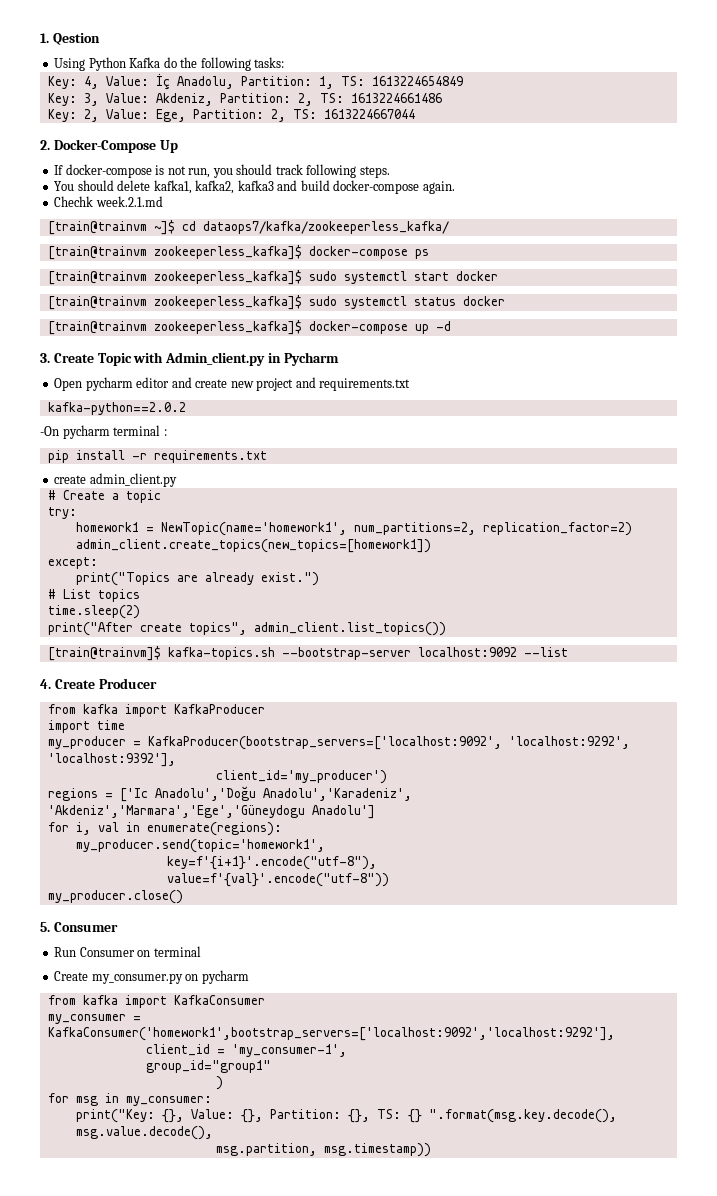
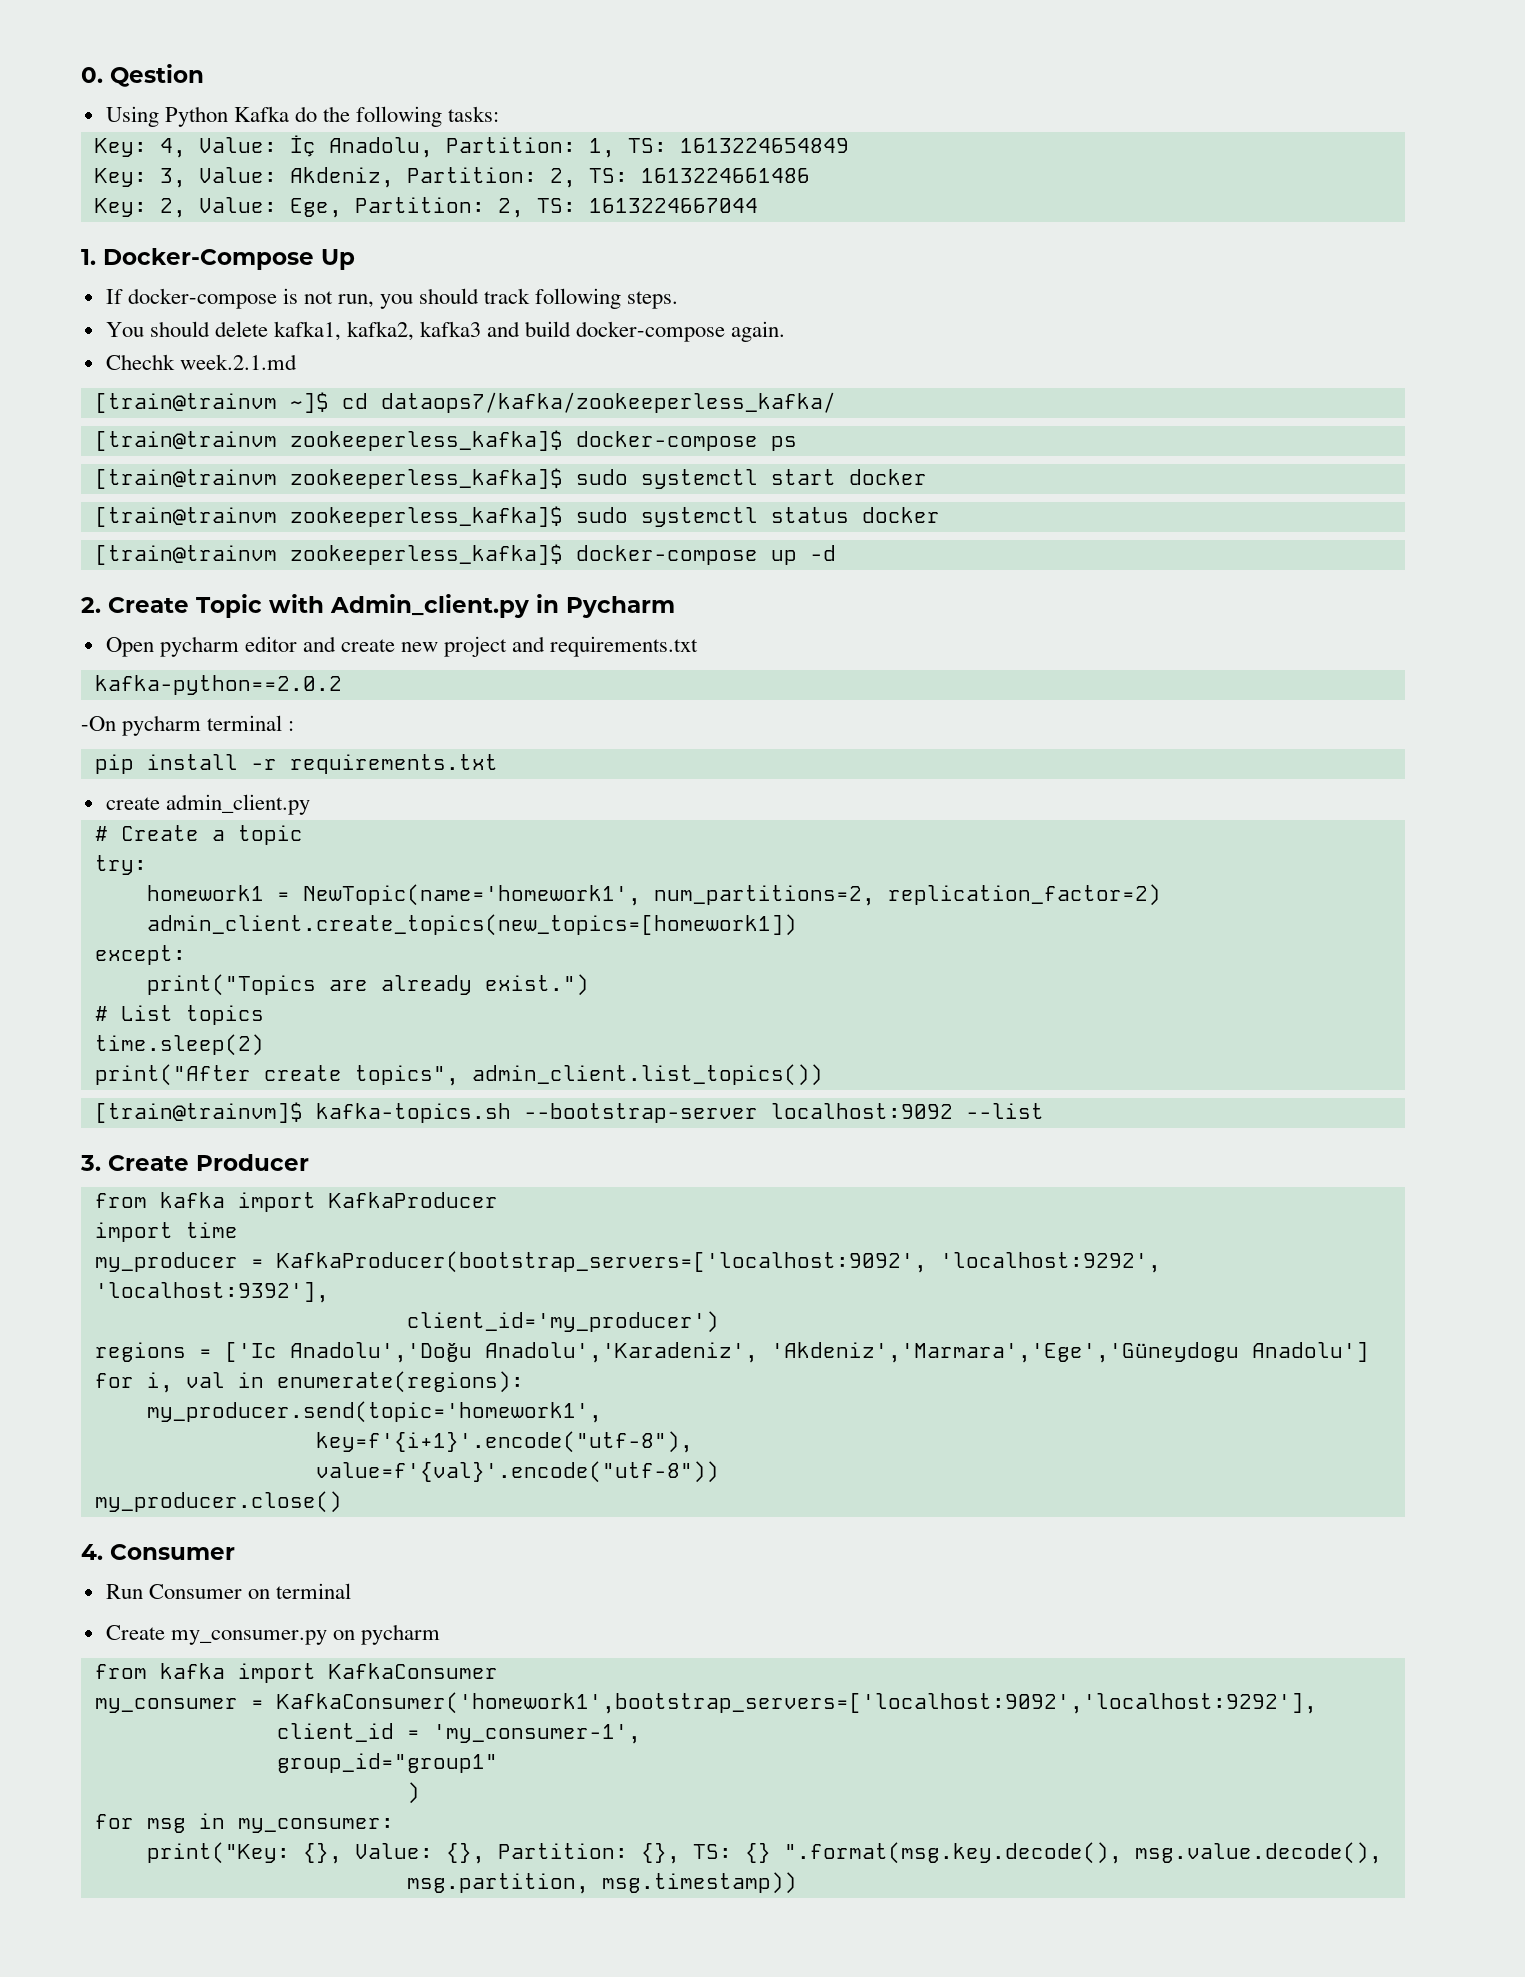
[40,33,49,43] 1. -> [81,67,103,83] 0.
[40,140,50,150] 2. -> [81,249,96,265] 1.
[40,353,50,363] 3. -> [81,597,101,613] 2.
[40,679,51,689] 4. -> [80,1155,101,1171] 3.
[40,922,50,932] 5. -> [81,1544,103,1560] 4.

